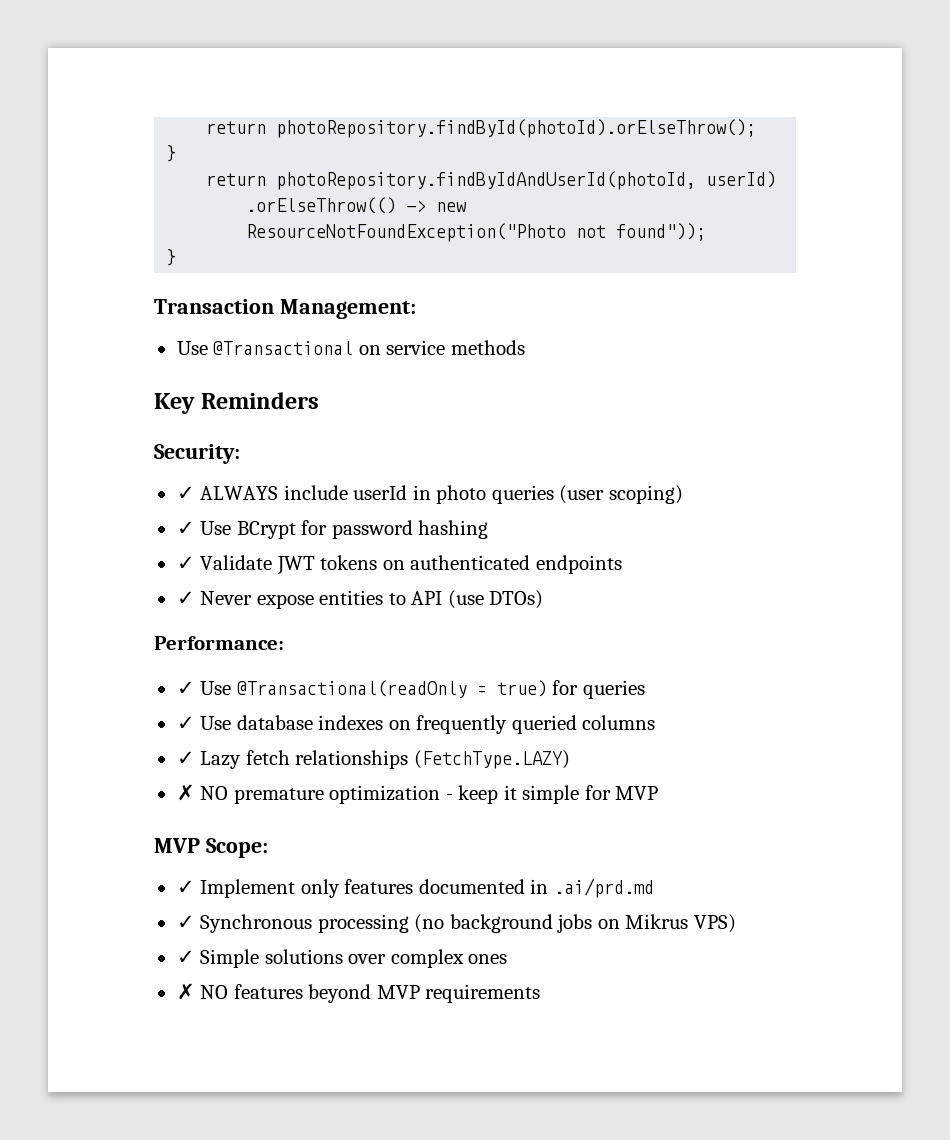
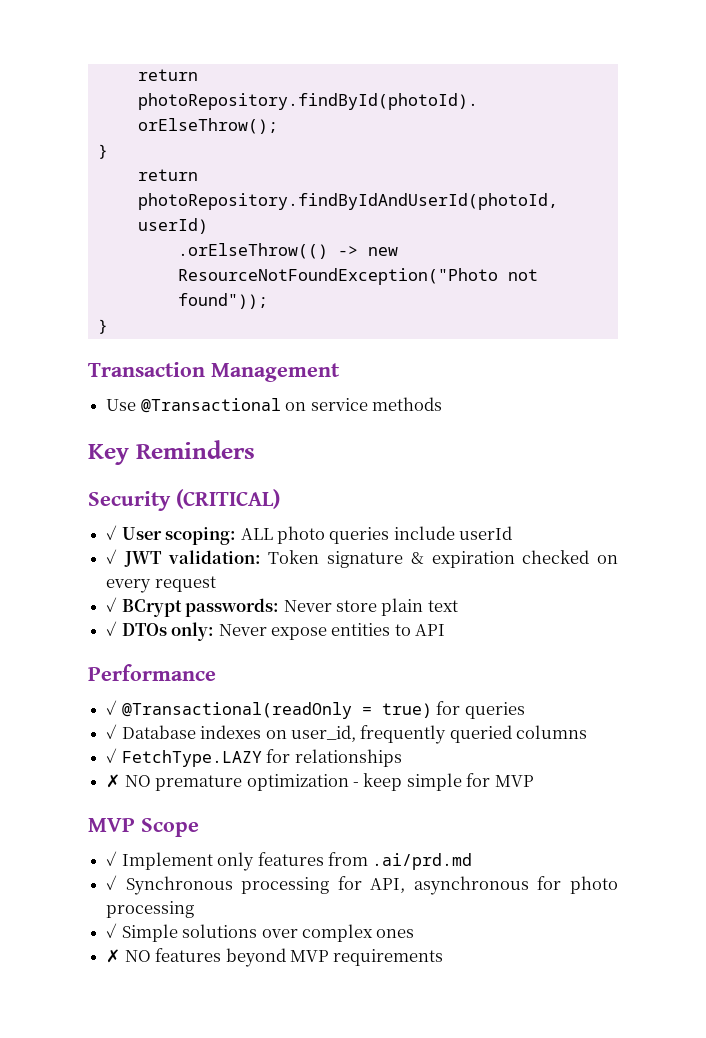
[279,299,416,319] Management: -> [211,363,340,382] Management
[154,444,240,464] [176,485,683,504] [176,520,489,539] [176,555,622,575] [176,591,195,605] Security: // ✓ ALWAYS include userId in photo queries (user scoping) // ✓ Use BCrypt for password hashing // ✓ Validate JWT tokens on authenticated endpoints // ✓ -> [88,489,280,511] [106,525,513,545] [106,549,618,568] [106,576,216,593] [106,597,458,617] [106,621,215,641] Security (CRITICAL) // ✓ User scoping: ALL photo queries include userId // ✓ JWT validation: Token signature & expiration checked on every request // ✓ BCrypt passwords: Never store plain text // ✓ DTOs only:
[447,590,544,609] [154,636,284,650] [176,681,232,695] (use DTOs) // Performance: // ✓ Use -> [88,664,216,681] [106,700,118,715] // Performance // ✓
[200,715,313,730] Use database -> [121,725,196,739] Database
(411, 725) none -> [290,725,356,742] user_id,
[200,750,290,769] Lazy fetch -> [121,749,291,767] FetchType.LAZY for
[413,750,570,769] (FetchType.LAZY) -> (402, 758) none
[503,785,517,800] it -> (403, 782) none
[205,838,268,858] Scope: -> [141,818,199,837] Scope
[418,879,549,894] documented in -> [327,852,368,866] from
[414,914,736,933] (no background jobs on Mikrus VPS) -> [337,876,618,895] [106,901,195,918] for API, asynchronous for photo processing

